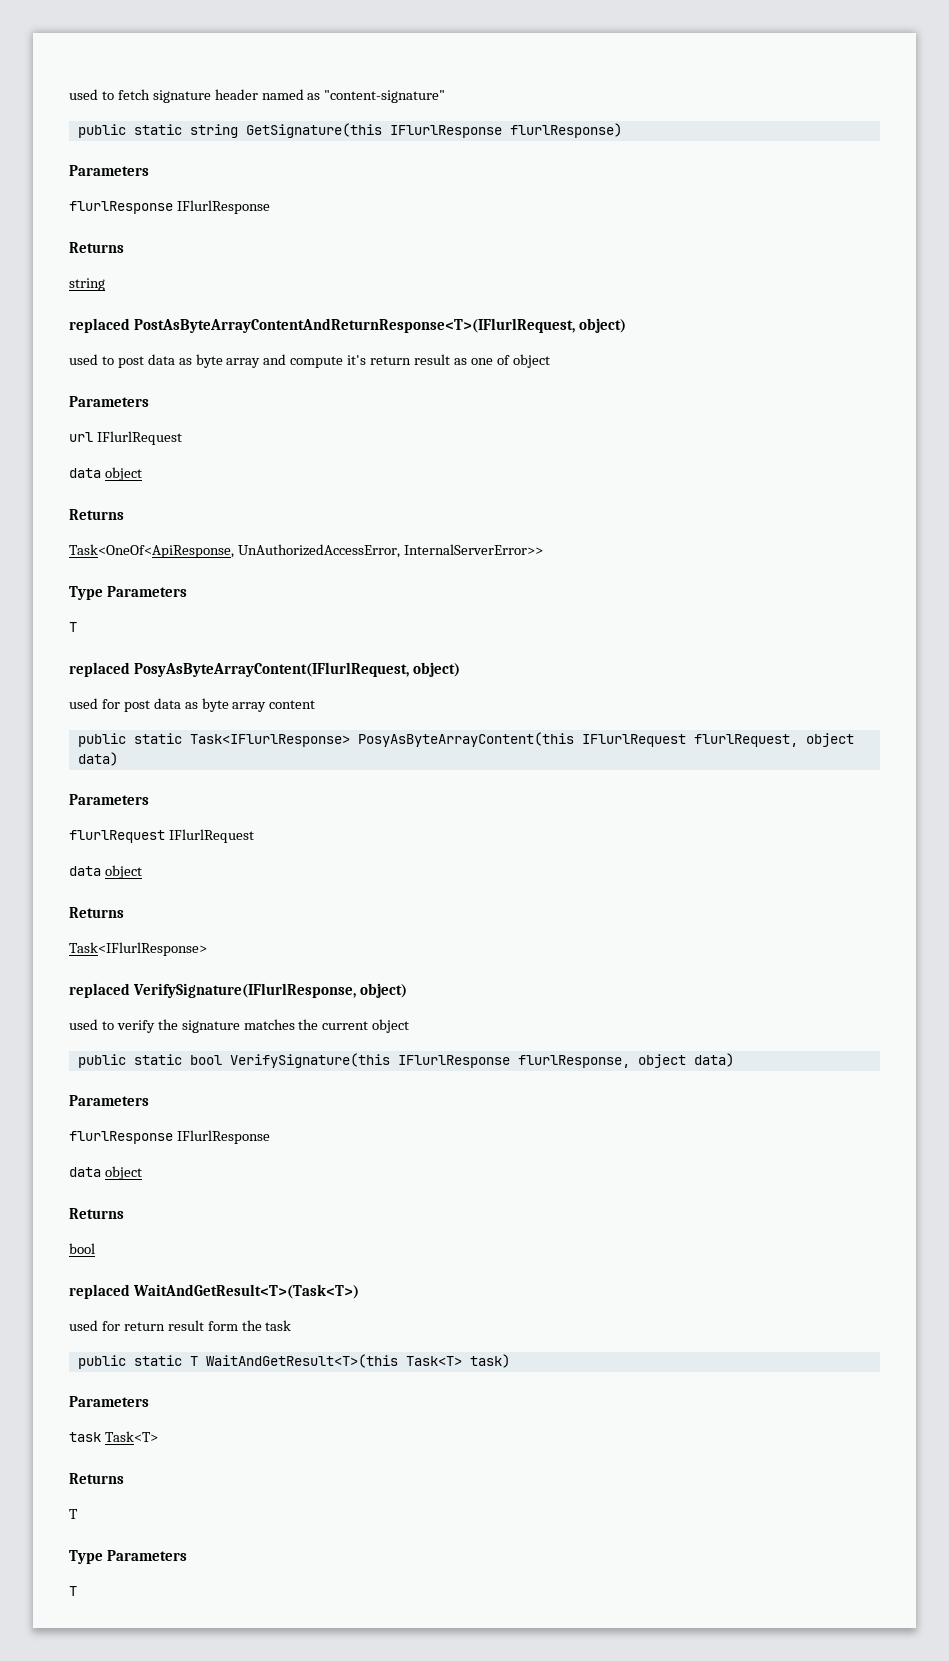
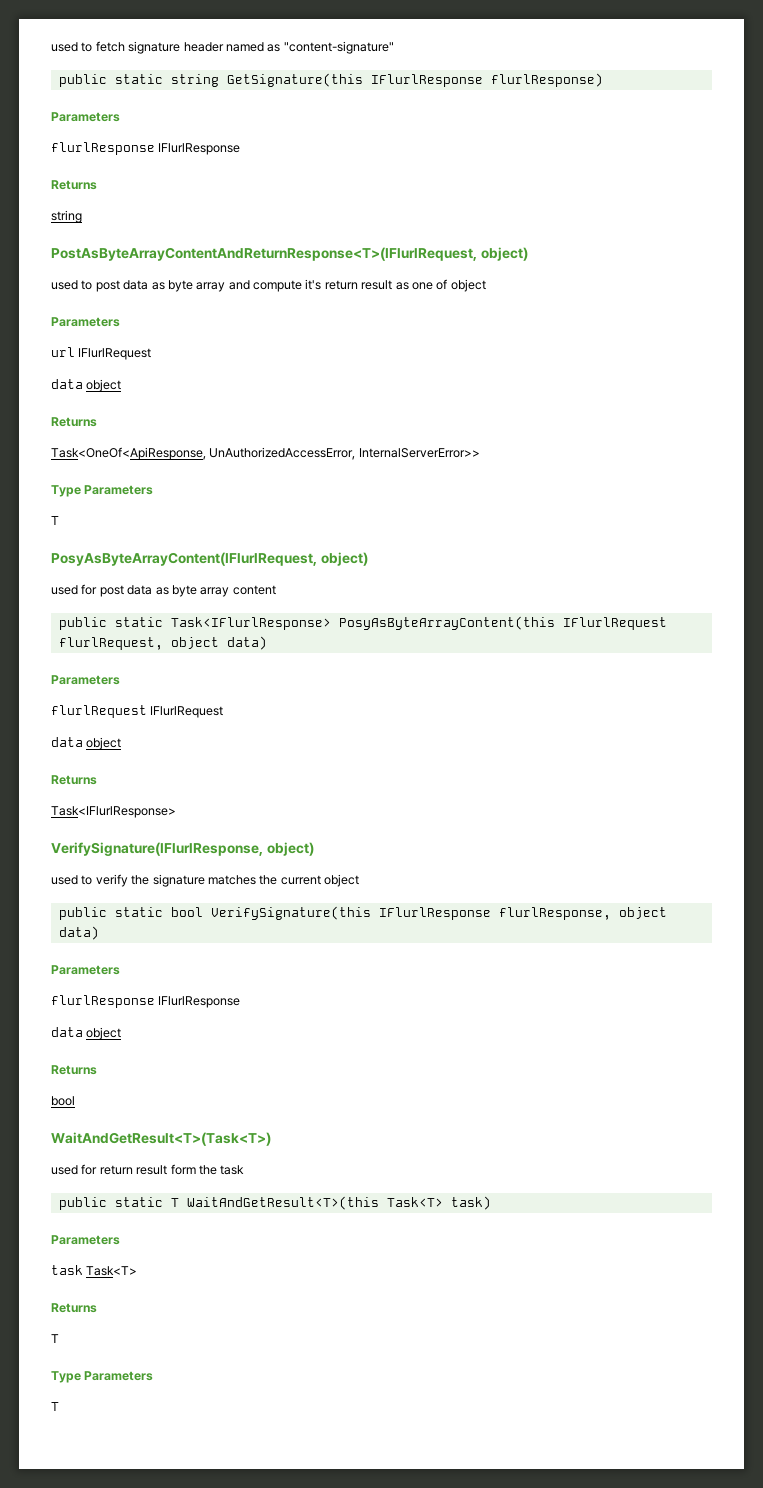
[69,318,130,333] replaced -> (82, 216) none
[69,662,130,677] replaced -> (59, 520) none
[69,983,130,998] replaced -> (176, 812) none
[69,1284,130,1299] replaced -> (75, 1101) none

